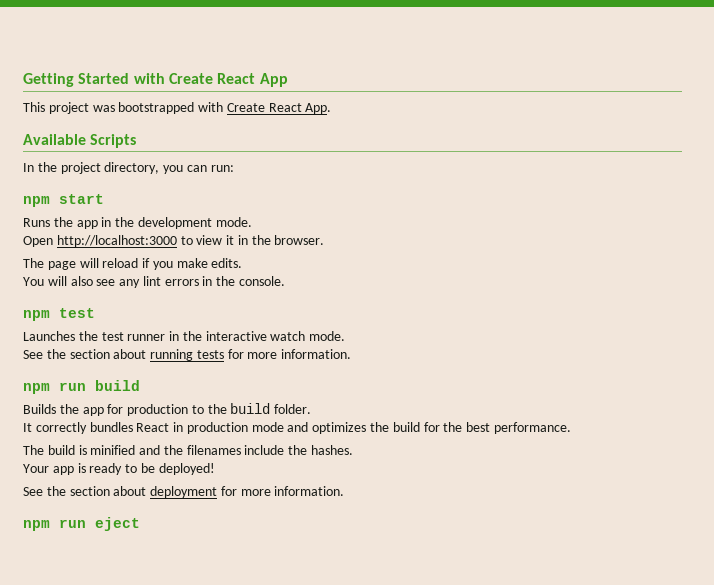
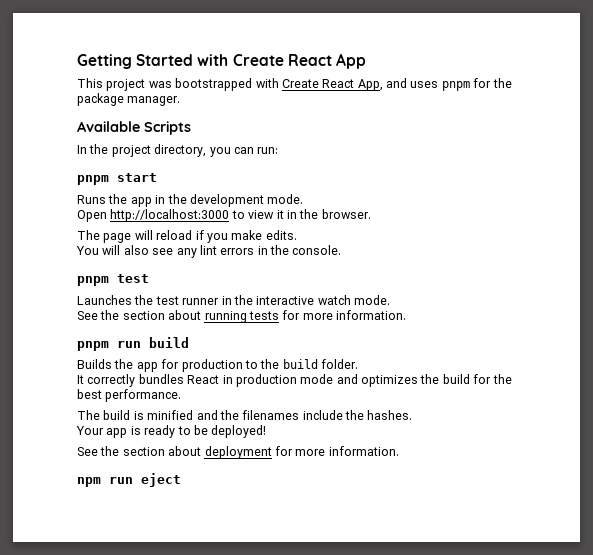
[305,103,332,114] App. -> [357,78,512,91] [77,93,181,106] App, and uses pnpm for the package manager.
[23,196,50,207] npm -> [77,175,109,185] pnpm
[23,310,50,321] npm -> [77,276,109,286] pnpm
[23,383,50,394] npm -> [77,341,109,351] pnpm

